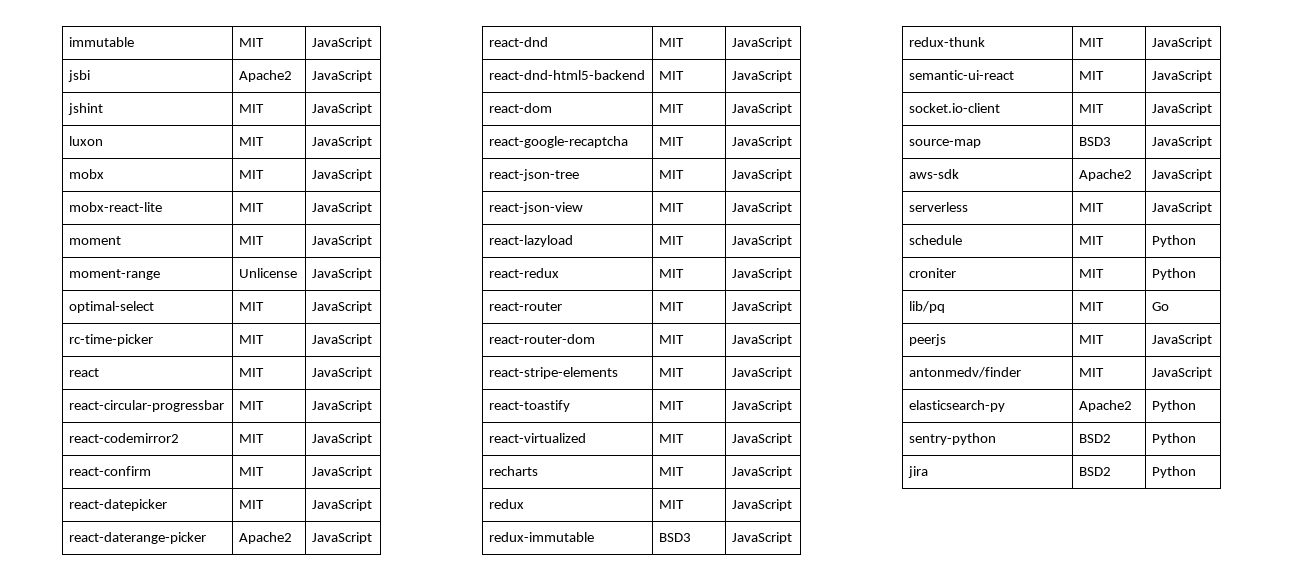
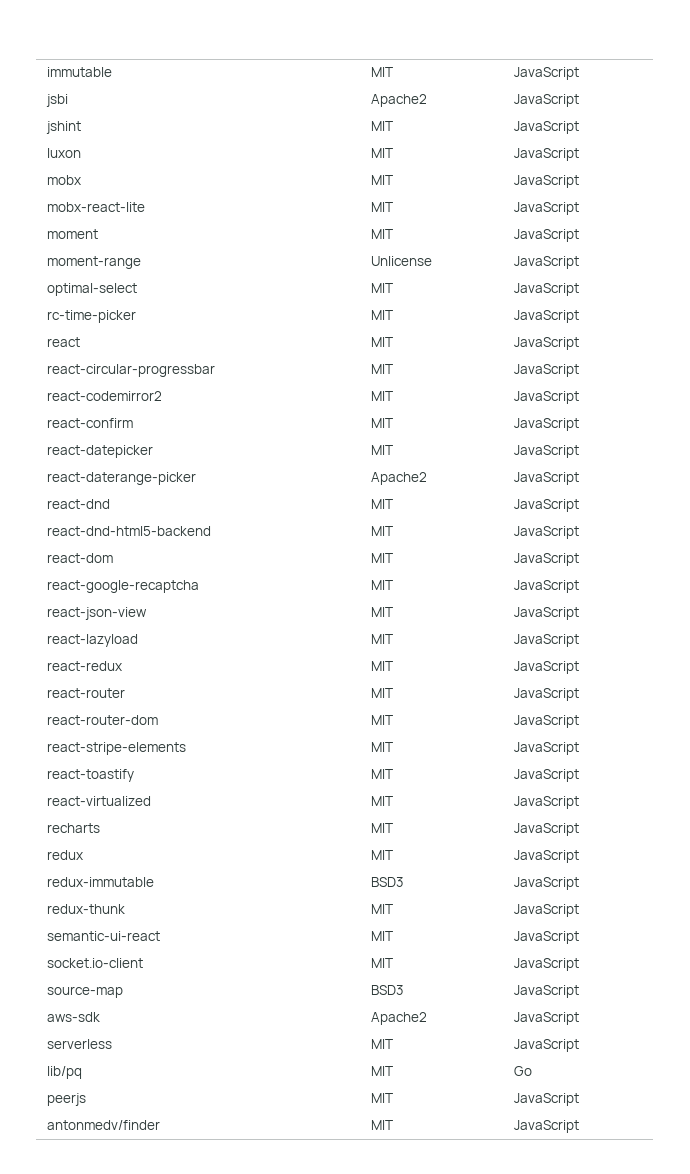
[488,169,579,181] [658,170,684,179] [731,169,792,181] // react-json-tree | MIT | JavaScript -> (580, 586) none
[908,235,962,245] [1078,236,1104,245] [1151,235,1196,247] [908,268,956,278] [1078,269,1104,278] [1151,268,1196,280] // schedule | MIT | Python // croniter | MIT | Python -> (580, 1045) none
[908,400,1005,412] [1078,400,1132,412] [1151,400,1196,412] [908,433,996,445] [1078,434,1111,443] [1151,433,1196,445] [907,466,928,478] [1078,467,1111,476] [1151,466,1196,478] // elasticsearch-py | Apache2 | Python // sentry-python | BSD2 | Python // jira | BSD2 | Python -> (580, 1126) none

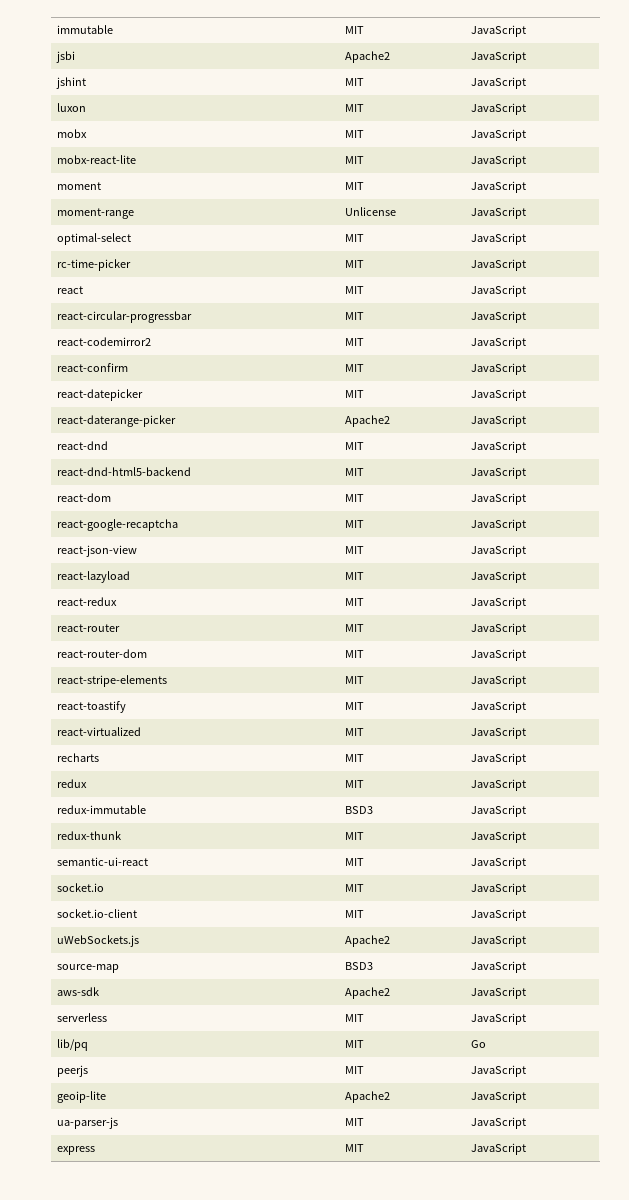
(580, 937) none -> [56,883,104,892] [344,884,364,892] [470,883,526,895] // socket.io | MIT | JavaScript
(580, 964) none -> [56,935,139,947] [344,935,390,947] [470,935,526,947] // uWebSockets.js | Apache2 | JavaScript
[47,1120,161,1130] [371,1120,394,1130] [514,1120,580,1133] antonmedv/finder | MIT | JavaScript -> [56,1091,106,1103] [344,1091,390,1103] [470,1091,526,1103] [56,1117,118,1129] [344,1118,364,1126] [470,1117,526,1129] [56,1146,95,1155] [344,1144,364,1152] [470,1143,526,1155] geoip-lite | Apache2 | JavaScript // ua-parser-js | MIT | JavaScript // express | MIT | JavaScript

